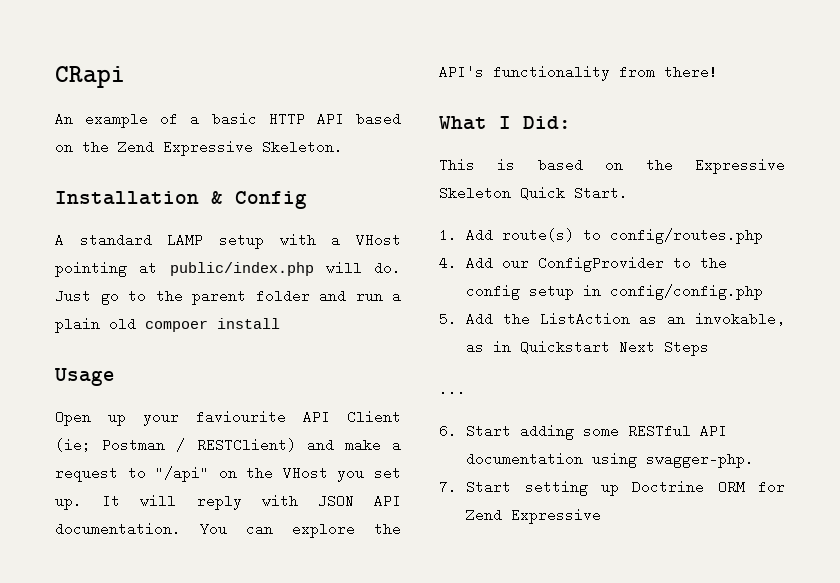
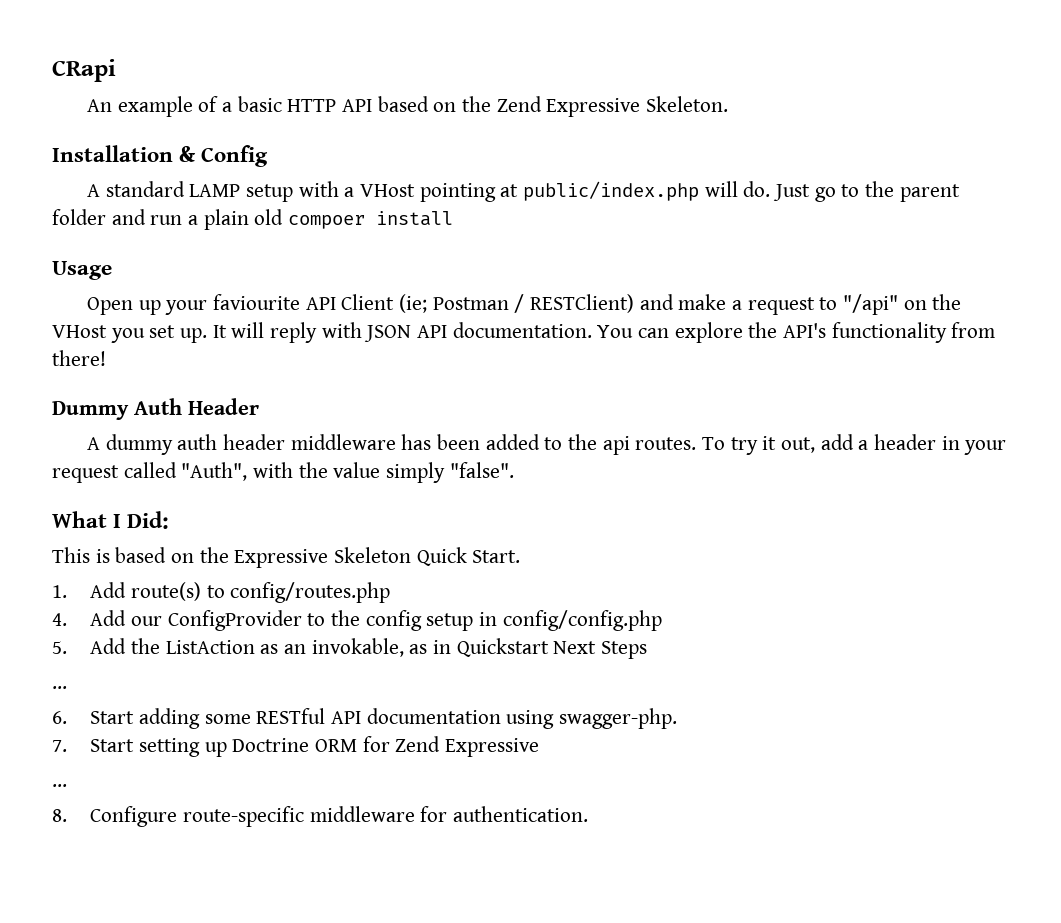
(718, 72) none -> [52,398,259,420] [86,434,1007,455] [52,462,514,483] // Dummy Auth Header // A dummy auth header middleware has been added to the api routes. To try it out, add a header in your request called "Auth", with the value simply "false".
(602, 516) none -> [52,784,67,787] [52,806,589,827] // ... // 8. Configure route-specific middleware for authentication.

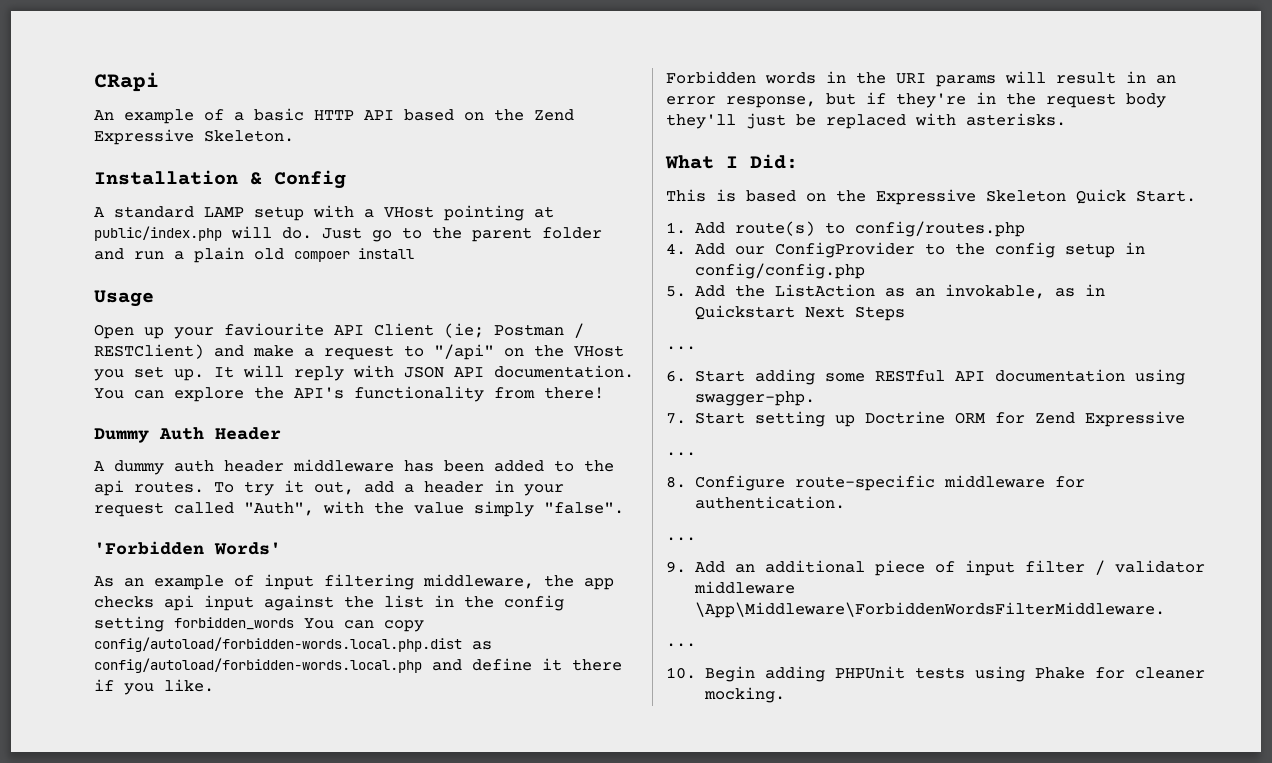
(514, 470) none -> [94,541,281,555] [94,574,614,590] [94,595,564,611] [94,616,424,632] [94,637,492,652] [94,658,622,673] [94,679,214,695] [666,71,1176,87] [666,92,1166,108] [666,113,1066,129] // 'Forbidden Words' // As an example of input filtering middleware, the app checks api input against the list in the config setting forbidden_words You can copy config/autoload/forbidden-words.local.php.dist as config/autoload/forbidden-words.local.php and define it there if you like. // Forbidden words in the URI params will result in an error response, but if they're in the request body they'll just be replaced with asterisks.
(589, 814) none -> [666,537,696,541] [666,560,1205,576] [693,581,795,594] [694,602,1165,618] [666,643,696,647] [666,666,1205,682] [703,687,785,703] // ... // 9. Add an additional piece of input filter / validator middleware \App\Middleware\ForbiddenWordsFilterMiddleware. // ... // 10. Begin adding PHPUnit tests using Phake for cleaner mocking.

